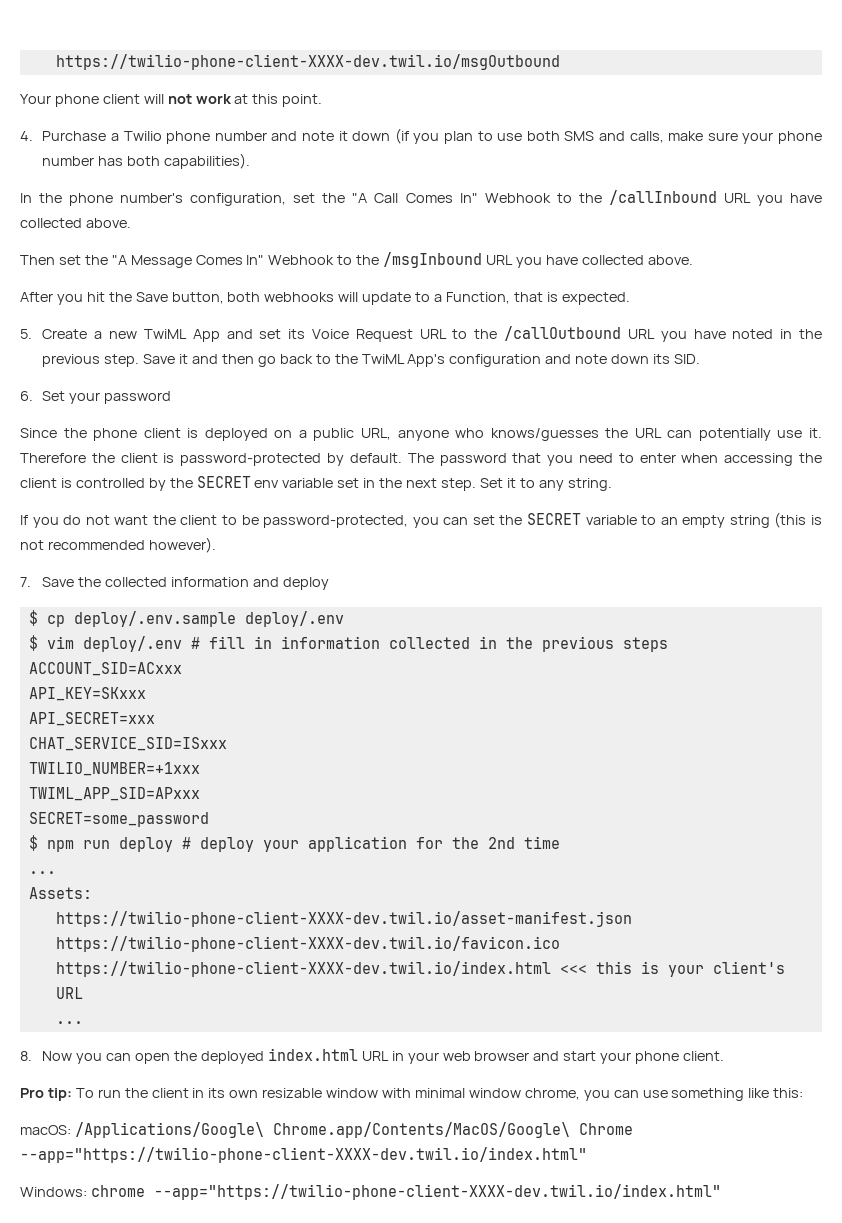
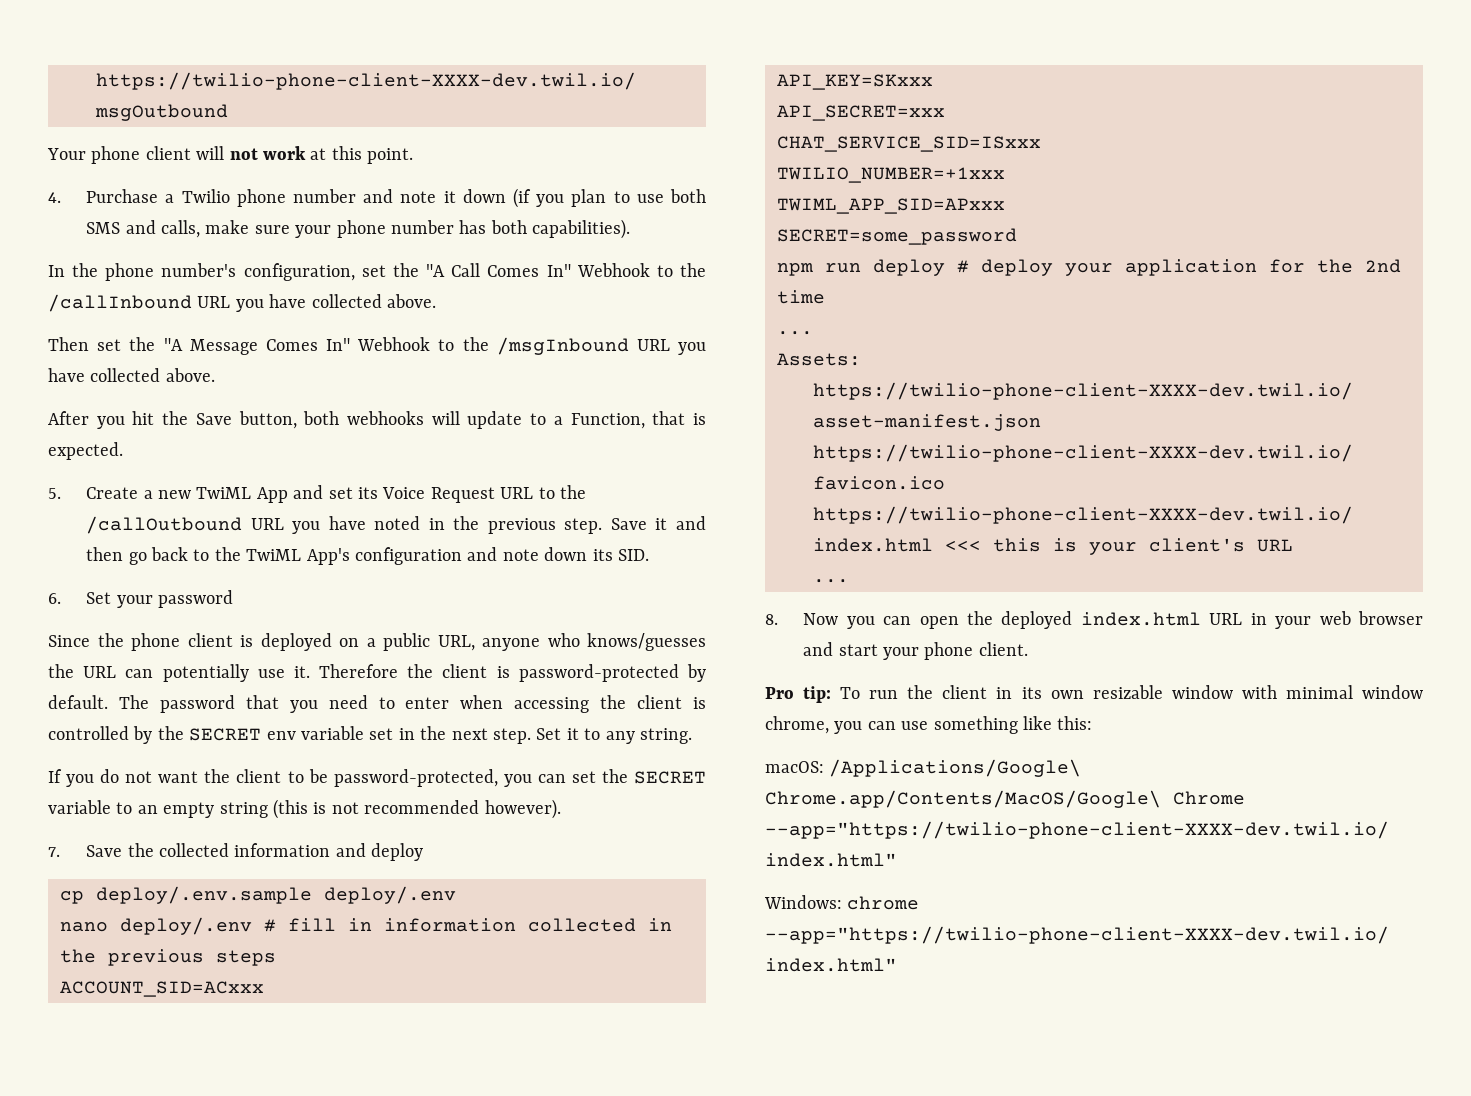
[28,610,38,626] $ -> (424, 852) none
[28,635,74,651] $ vim -> [60,922,108,932] nano
[28,835,38,851] $ -> (1017, 236) none

